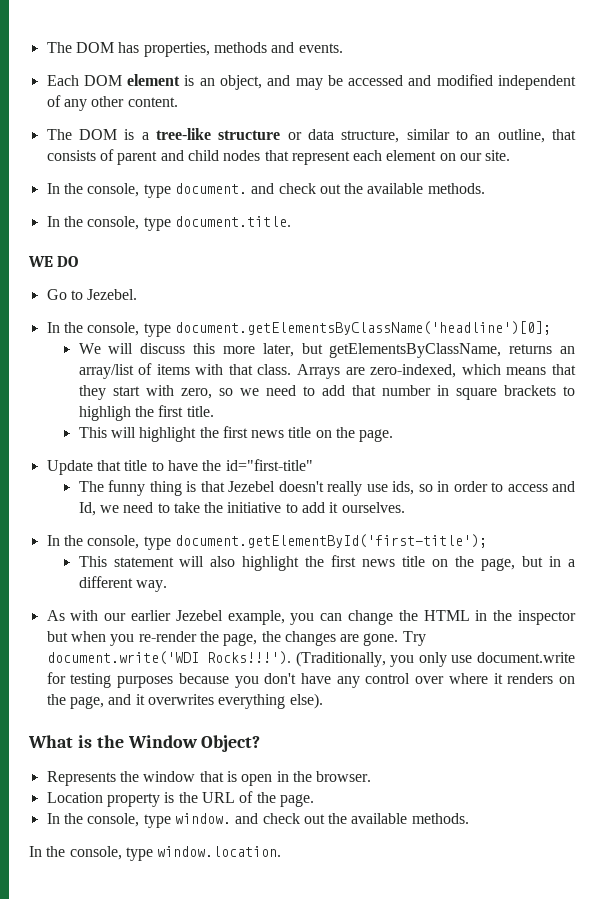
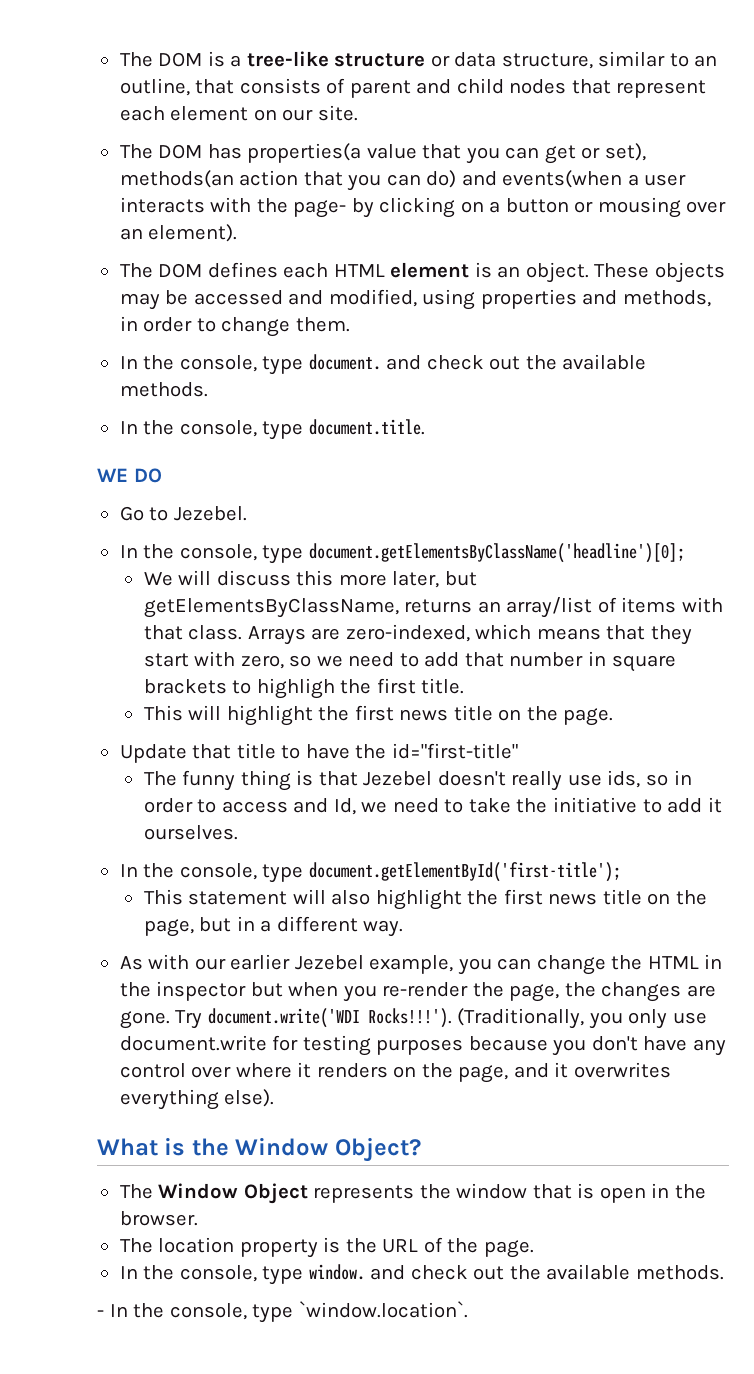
[46,42,343,57] [46,74,576,90] [46,95,178,111] [46,129,117,140] The DOM has properties, methods and events. // Each DOM element is an object, and may be accessed and modified independent of any other content. // The DOM -> [119,52,203,67] The DOM
(511, 155) none -> [119,143,646,164] [119,170,687,191] [119,197,727,218] [119,224,238,242] [119,262,725,283] [119,289,711,310] [119,316,350,337] // The DOM has properties(a value that you can get or set), methods(an action that you can do) and events(when a user interacts with the page- by clicking on a button or mousing over an element). // The DOM defines each HTML element is an object. These objects may be accessed and modified, using properties and methods, in order to change them.
[46,771,116,786] Represents -> [119,1183,415,1204] The Window Object represents
[46,792,103,803] Location -> [119,1237,235,1253] The location
[29,846,282,861] In the console, type window.location. -> [97,1301,468,1323] - In the console, type `window.location`.

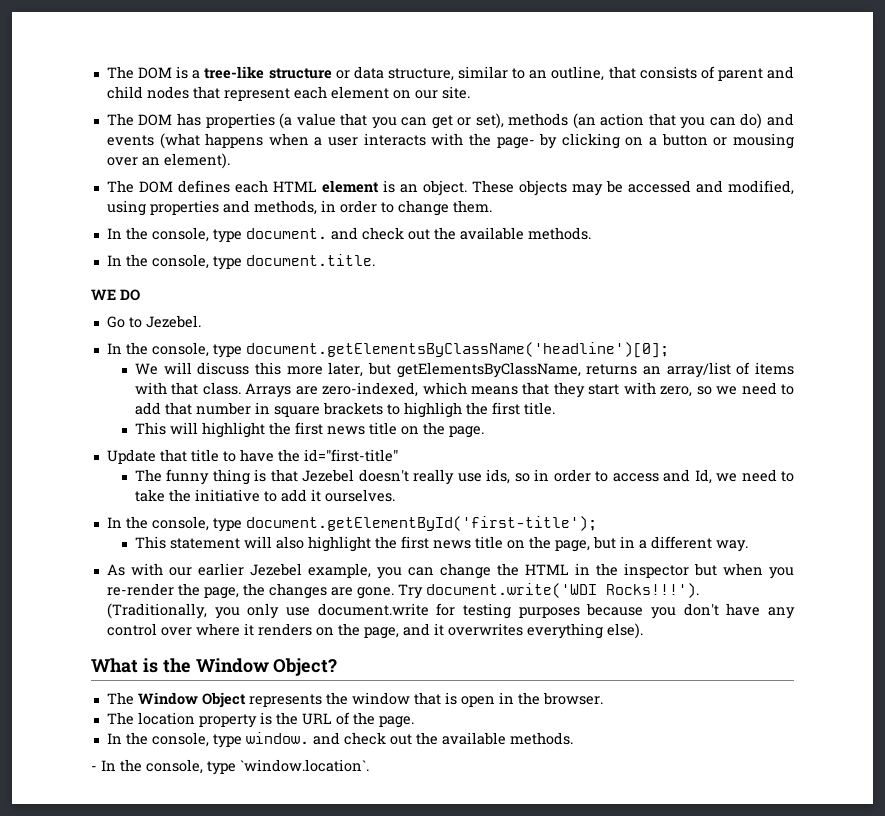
[247,143,362,163] properties(a -> [205,113,293,129] properties (a
[119,170,234,188] methods(an -> [508,113,596,129] methods (an
[502,170,623,188] events(when -> [106,133,309,149] events (what happens when

